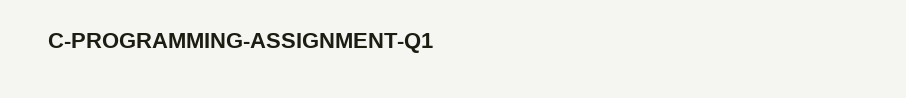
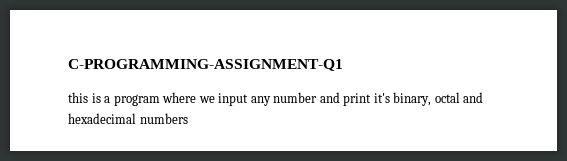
(433, 43) none -> [68,92,484,106] [68,113,188,124] // this is a program where we input any number and print it's binary, octal and hexadecimal numbers

